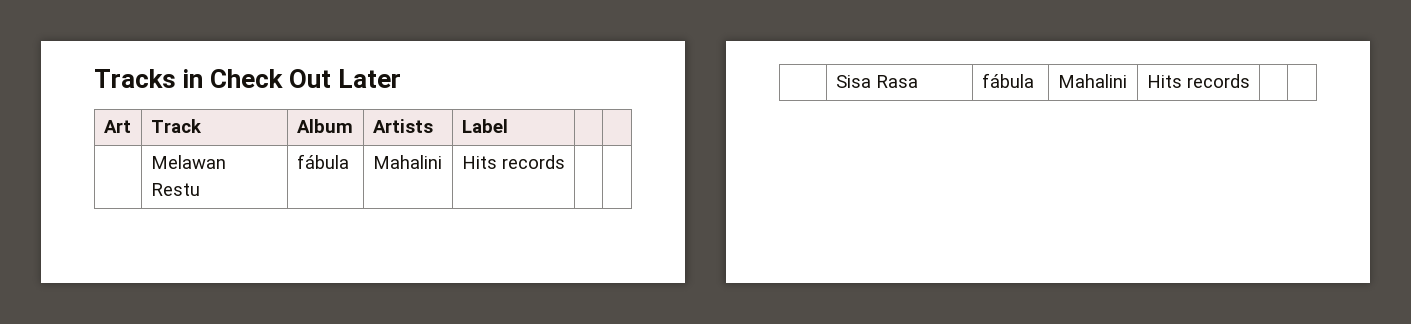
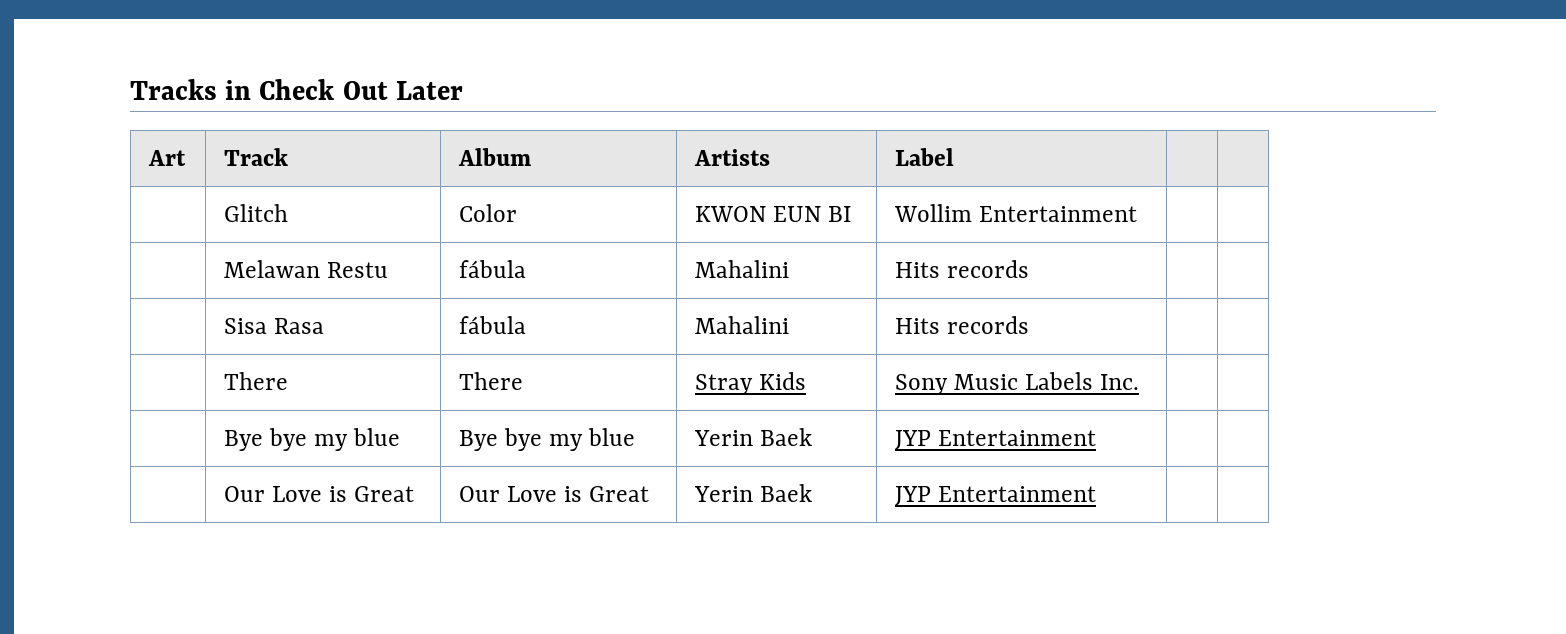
(508, 126) none -> [224,204,289,222] [459,204,518,222] [695,206,852,222] [894,204,1138,222] // | Glitch | Color | KWON EUN BI | Wollim Entertainment | |
(1250, 81) none -> [224,372,289,390] [459,372,524,390] [695,372,807,395] [895,372,1140,395] [224,428,401,451] [459,428,636,451] [694,428,813,446] [895,430,1097,450] [224,486,415,502] [459,486,650,502] [694,484,813,502] [895,486,1097,506] // | There | There | Stray Kids | Sony Music Labels Inc. | | // | Bye bye my blue | Bye bye my blue | Yerin Baek | JYP Entertainment | | // | Our Love is Great | Our Love is Great | Yerin Baek | JYP Entertainment | |

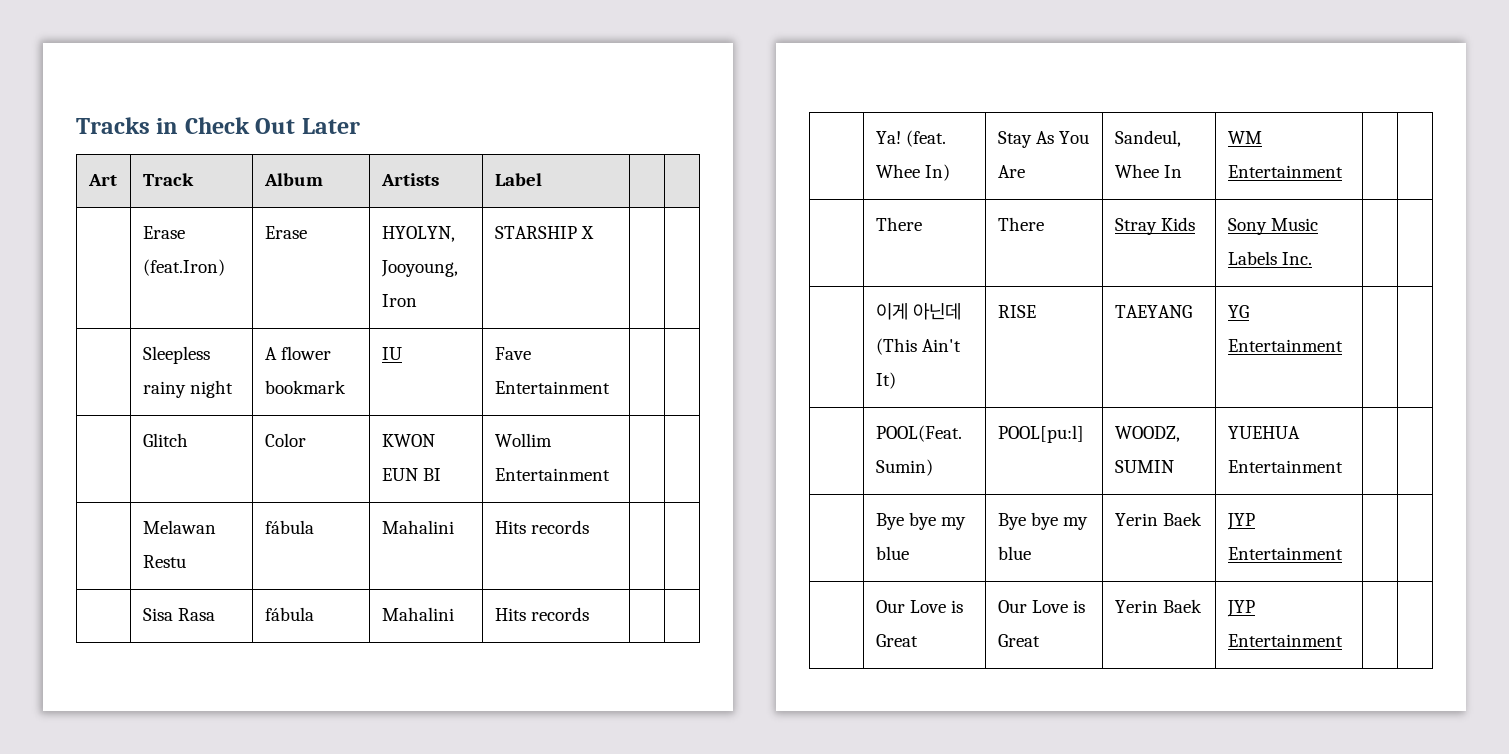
(955, 157) none -> [142,226,185,239] [142,259,225,276] [264,226,307,239] [381,226,455,242] [380,260,458,277] [381,294,417,307] [494,226,594,239] [142,346,210,364] [142,380,233,398] [264,346,331,360] [264,380,346,394] [381,347,402,360] [494,347,531,360] [494,381,610,394] // | Erase (feat.Iron) | Erase | HYOLYN, Jooyoung, Iron | STARSHIP X | | // | Sleepless rainy night | A flower bookmark | IU | Fave Entertainment | |
(1030, 325) none -> [875,130,946,147] [875,164,950,181] [997,131,1089,148] [997,165,1025,178] [1114,130,1181,147] [1114,164,1182,178] [1227,131,1262,144] [1227,165,1343,178] // | Ya! (feat. Whee In) | Stay As You Are | Sandeul, Whee In | WM Entertainment | |
(1140, 382) none -> [875,303,961,320] [875,338,961,355] [875,372,896,389] [997,305,1036,318] [1114,305,1192,318] [1227,305,1249,318] [1227,339,1343,352] [875,425,962,442] [875,459,933,476] [997,425,1084,443] [1114,426,1180,442] [1114,460,1174,473] [1227,426,1300,439] [1227,460,1343,473] // | 이게 아닌데 (This Ain't It) | RISE | TAEYANG | YG Entertainment | | // | POOL(Feat. Sumin) | POOL[pu:l] | WOODZ, SUMIN | YUEHUA Entertainment | |

